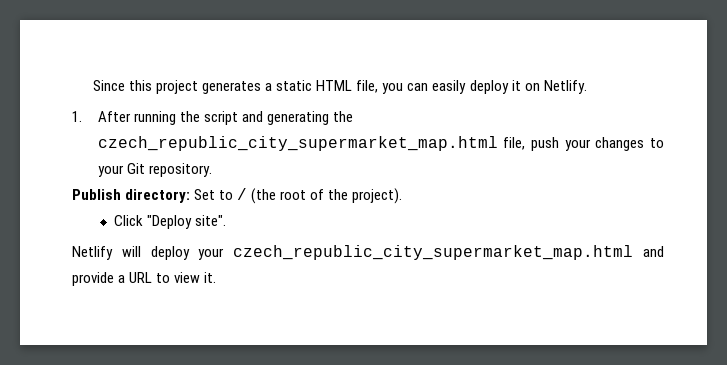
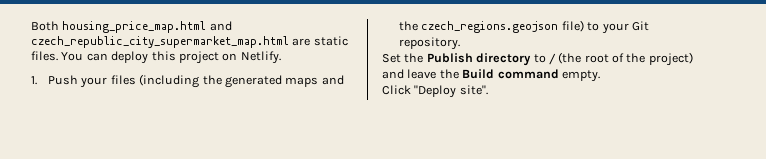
[92,80,587,94] [72,111,354,125] [97,136,645,151] Since this project generates a static HTML file, you can easily deploy it on Netlify. // 1. After running the script and generating the czech_republic_city_supermarket_map.html file, push your changes -> [31,21,232,33] [31,36,348,48] [31,51,281,64] [31,74,344,88] [399,20,584,33] Both housing_price_map.html and czech_republic_city_supermarket_map.html are static files. You can deploy this project on Netlify. // 1. Push your files (including the generated maps and the czech_regions.geojson file)
[72,189,216,203] Publish directory: Set -> [382,53,532,66] Set the Publish directory
[352,188,403,204] [114,215,227,229] [72,245,664,260] [72,272,217,286] project). // Click "Deploy site". // Netlify will deploy your czech_republic_city_supermarket_map.html and provide a URL to view it. -> [648,52,693,66] [382,69,600,82] [382,85,488,98] project) and leave the Build command empty. // Click "Deploy site".

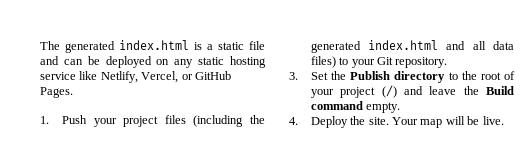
[31,21,232,33] [31,36,348,48] [31,51,281,64] Both housing_price_map.html and czech_republic_city_supermarket_map.html are static files. You can deploy this project on Netlify. -> [40,40,265,53] [40,56,266,68] [40,71,231,83] [40,87,73,98] The generated index.html is a static file and can be deployed on any static hosting service like Netlify, Vercel, or GitHub Pages.
(108, 82) none -> [123,116,159,127] project
[285,75,344,87] [399,20,584,33] maps and the czech_regions.geojson file) -> [368,40,514,50] [310,56,336,68] index.html and all data files)
(461, 43) none -> [289,72,298,80] 3.
[548,52,693,66] / (the root of the project) -> [461,71,515,80] [310,85,397,98] the root of your project (/)
[382,85,488,98] Click "Deploy site". -> [289,116,504,128] 4. Deploy the site. Your map will be live.

